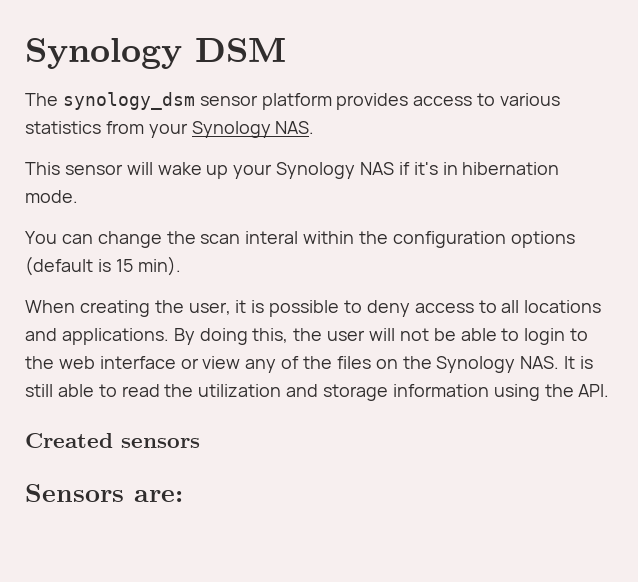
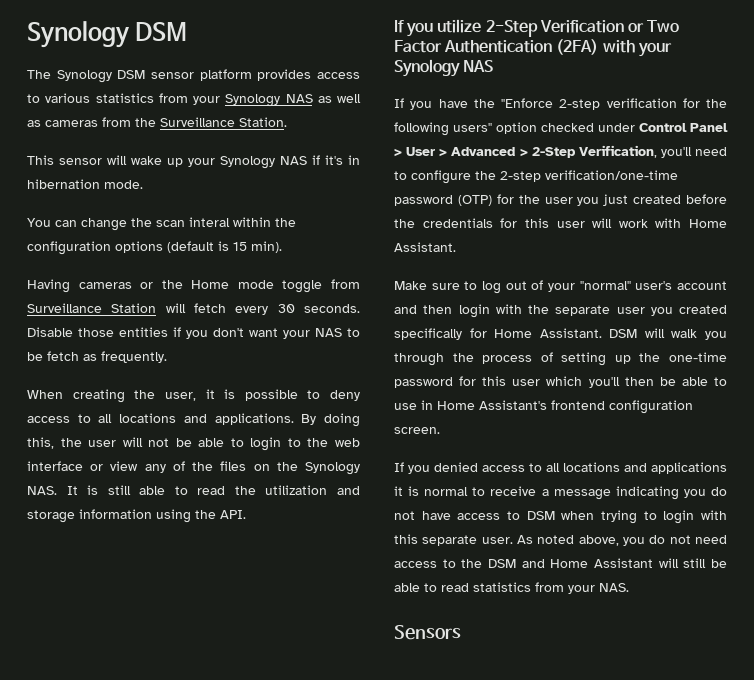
[62,92,195,110] synology_dsm -> [56,70,146,83] Synology DSM
[275,121,315,134] NAS. -> [285,94,361,103] [27,117,287,127] NAS as well as cameras from the Surveillance Station.
(181, 266) none -> [27,279,360,293] [27,303,360,315] [27,327,360,339] [27,351,167,363] // Having cameras or the Home mode toggle from Surveillance Station will fetch every 30 seconds. Disable those entities if you don't want your NAS to be fetch as frequently.
[25,433,200,448] Created sensors -> [394,19,680,37] [394,39,672,57] [394,59,494,77] [394,98,727,110] [394,122,728,136] [394,145,727,158] [394,170,678,184] [394,194,727,206] [394,218,727,228] [394,242,456,252] [394,280,727,294] [394,304,727,318] [394,328,727,340] [394,352,727,366] [394,376,727,388] [394,400,693,414] [394,427,440,434] [394,462,727,474] [394,486,727,500] [394,510,727,524] [394,534,727,546] [394,558,727,568] [394,582,629,594] If you utilize 2-Step Verification or Two Factor Authentication (2FA) with your Synology NAS // If you have the "Enforce 2-step verification for the following users" option checked under Control Panel > User > Advanced > 2-Step Verification, you'll need to configure the 2-step verification/one-time password (OTP) for the user you just created before the credentials for this user will work with Home Assistant. // Make sure to log out of your "normal" user's account and then login with the separate user you created specifically for Home Assistant. DSM will walk you through the process of setting up the one-time password for this user which you'll then be able to use in Home Assistant's frontend configuration screen. // If you denied access to all locations and applications it is normal to receive a message indicating you do not have access to DSM when trying to login with this separate user. As noted above, you do not need access to the DSM and Home Assistant will still be able to read statistics from your NAS.
[134,490,183,502] are: -> (461, 632) none

